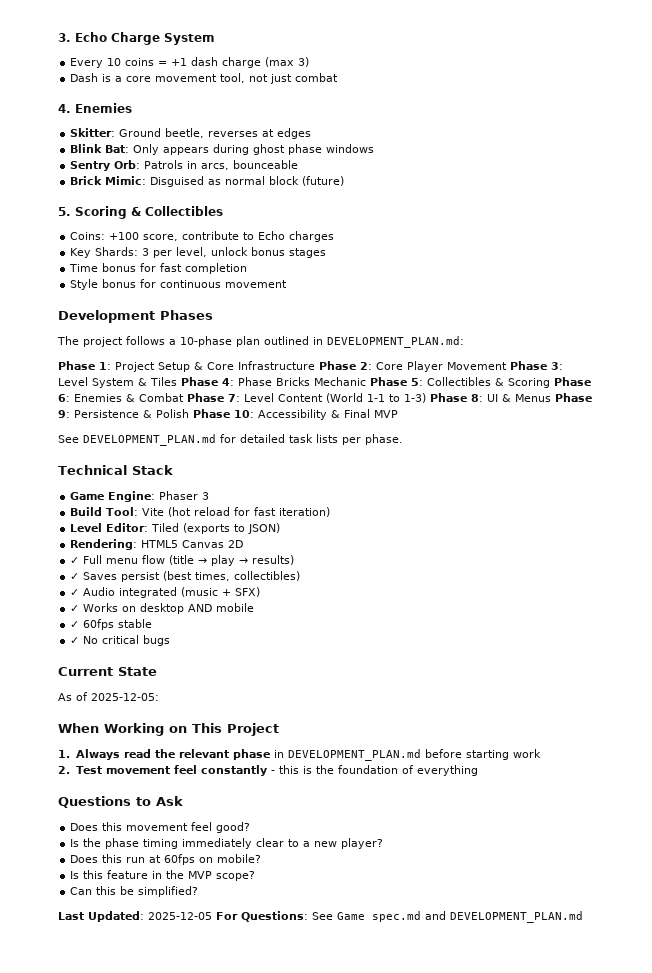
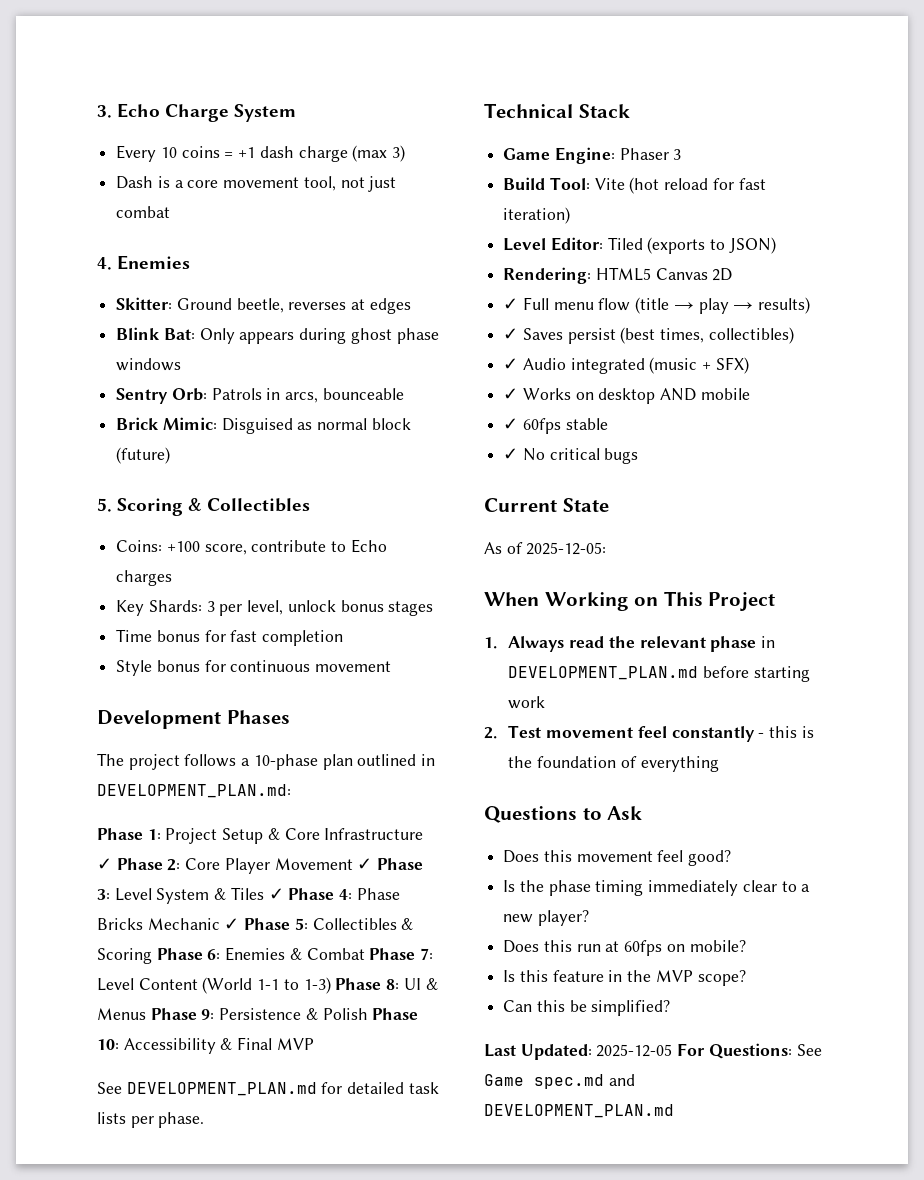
(315, 365) none -> [97,858,112,870] ✓
(507, 366) none -> [357,858,373,870] ✓
(177, 381) none -> [268,888,284,900] ✓
(366, 381) none -> [224,918,240,930] ✓

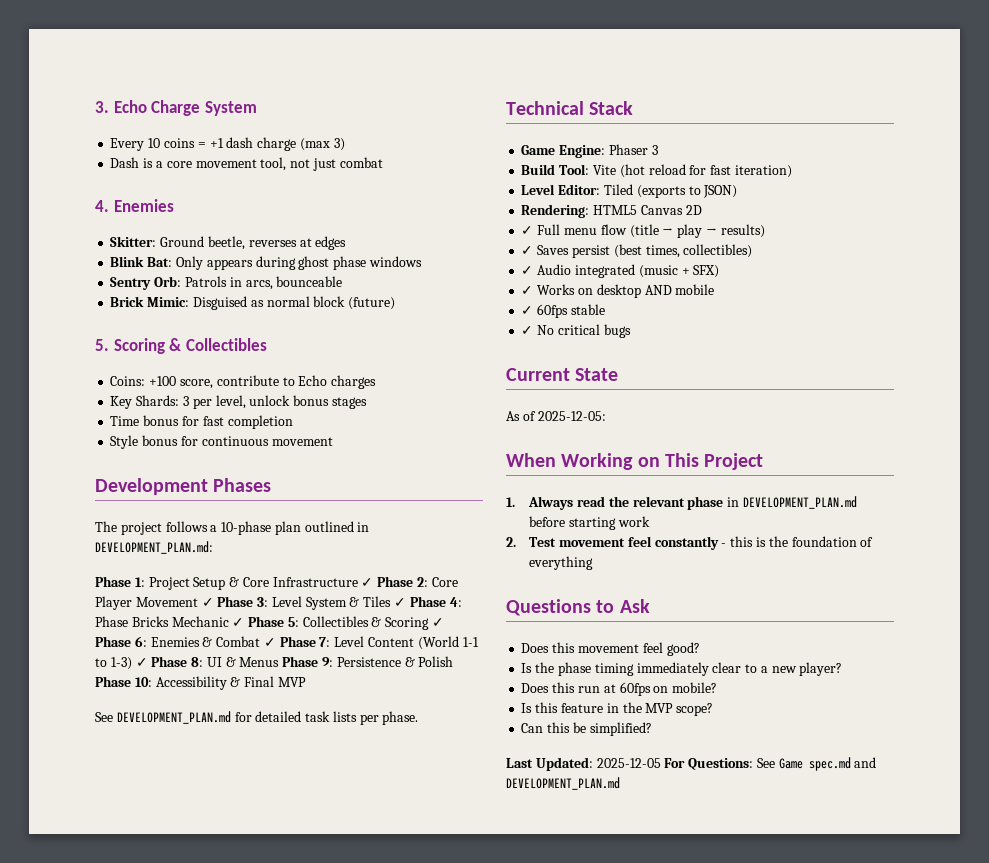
(152, 956) none -> [432,618,445,627] ✓
(365, 954) none -> [263,638,276,647] ✓
(331, 985) none -> [135,658,148,667] ✓

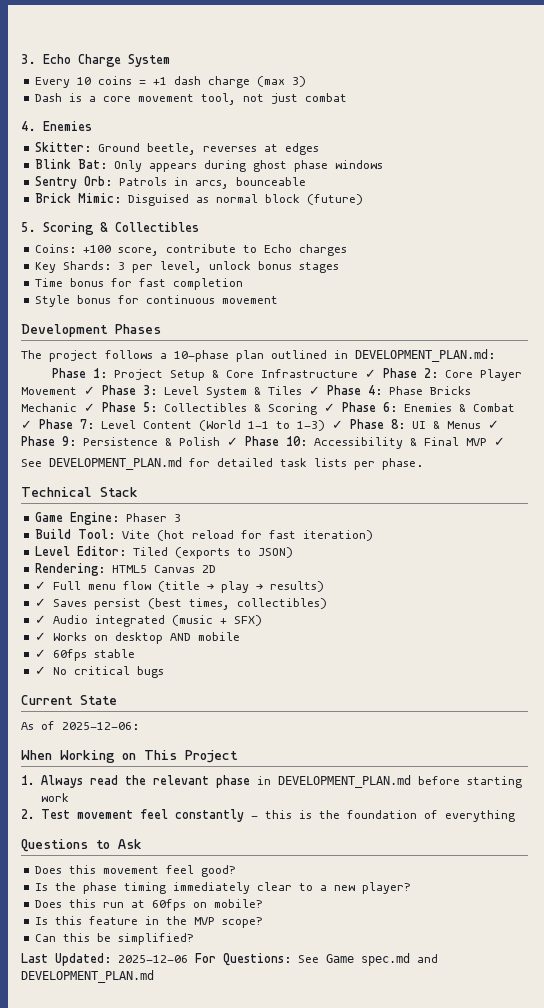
(280, 662) none -> [488,420,499,429] ✓
(454, 661) none -> [227,437,238,446] ✓
(306, 682) none -> [494,437,505,446] ✓
[537,411,606,421] 2025-12-05: -> [62,722,139,730] 2025-12-06:
[596,758,661,768] 2025-12-05 -> [118,955,188,963] 2025-12-06

